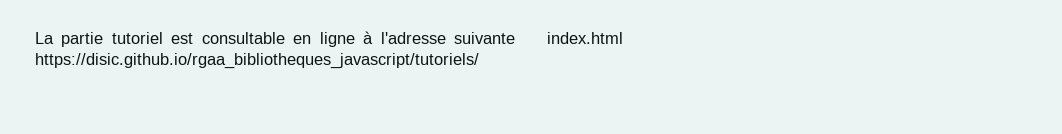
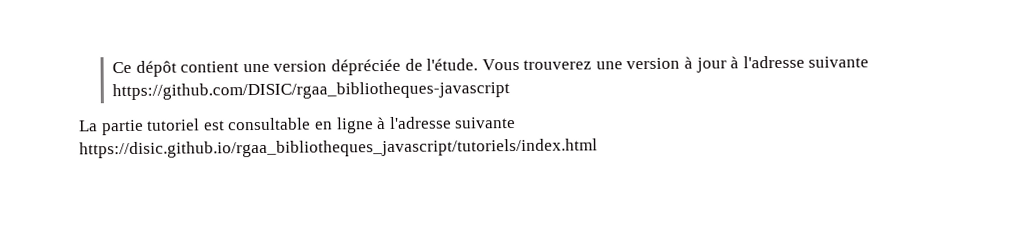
(35, 38) none -> [111,55,870,77] [111,81,510,101] Ce dépôt contient une version dépréciée de l'étude. Vous trouverez une version à jour à l'adresse suivante https://github.com/DISIC/rgaa_bibliotheques-javascript //

